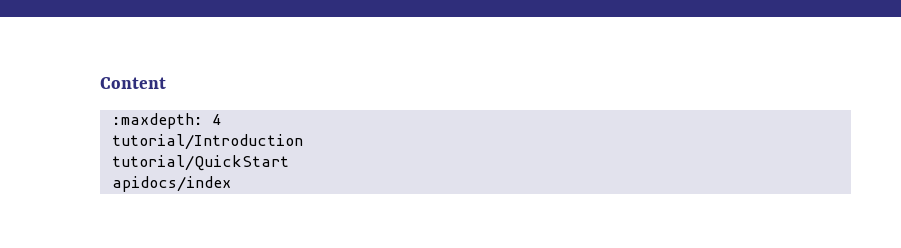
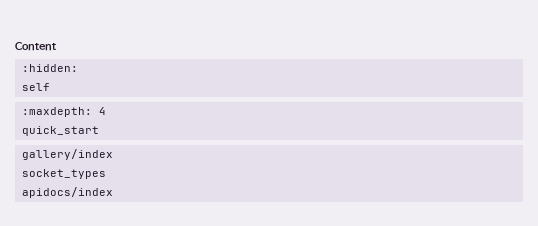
(166, 83) none -> [21,64,78,72] [21,83,50,91] // :hidden: // self
[112,134,303,150] [112,155,289,171] tutorial/Introduction // tutorial/QuickStart -> [21,126,99,136] [21,149,113,160] [21,169,106,179] quick_start // gallery/index // socket_types

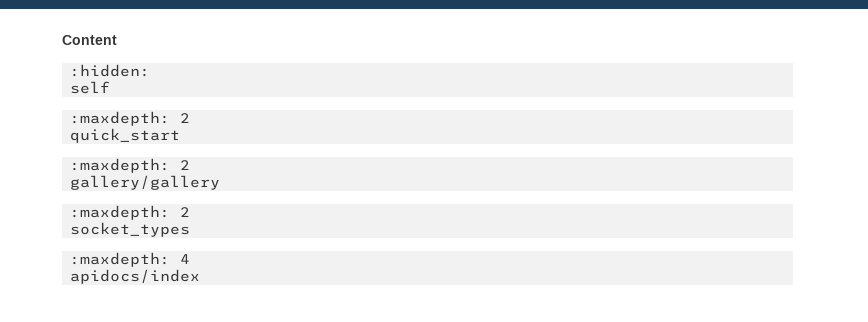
[98,107,106,115] 4 -> [180,113,191,123] 2
[21,149,113,160] gallery/index -> [70,158,191,173] [70,175,221,190] [70,205,191,220] :maxdepth: 2 // gallery/gallery // :maxdepth: 2
(106, 174) none -> [70,252,191,267] // :maxdepth: 4

